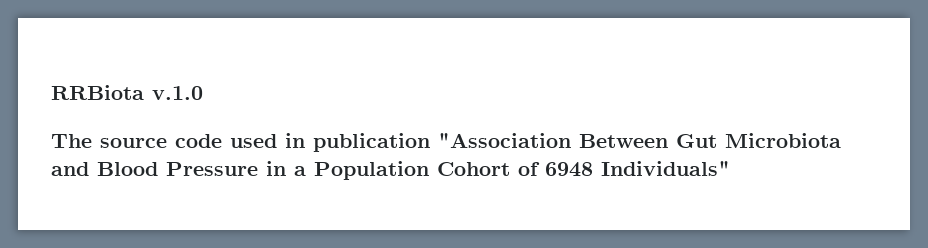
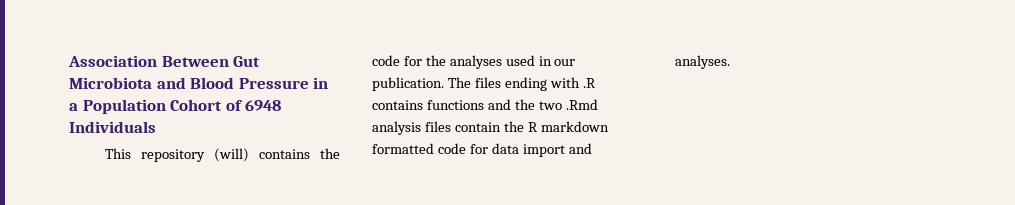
[51,85,203,100] [51,133,571,152] RRBiota v.1.0 // The source code used in publication "Association -> [68,55,157,67] Association
[601,161,730,176] Individuals" -> [69,121,156,133] [105,148,340,162] [372,55,576,69] [372,77,596,91] [372,99,598,110] [372,121,609,135] [372,143,592,157] [675,55,730,69] Individuals // This repository (will) contains the code for the analyses used in our publication. The files ending with .R contains functions and the two .Rmd analysis files contain the R markdown formatted code for data import and analyses.

